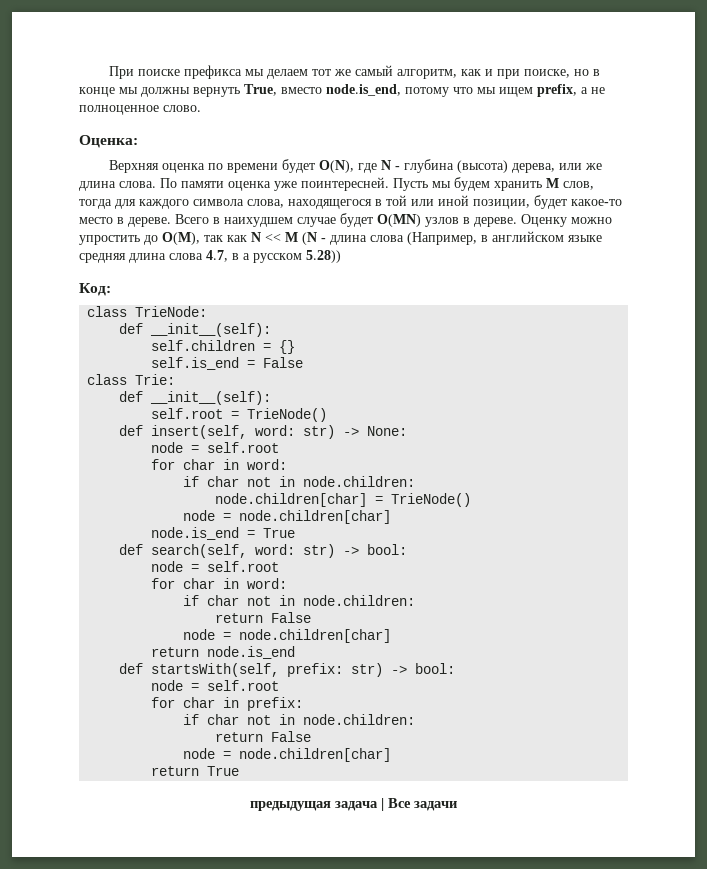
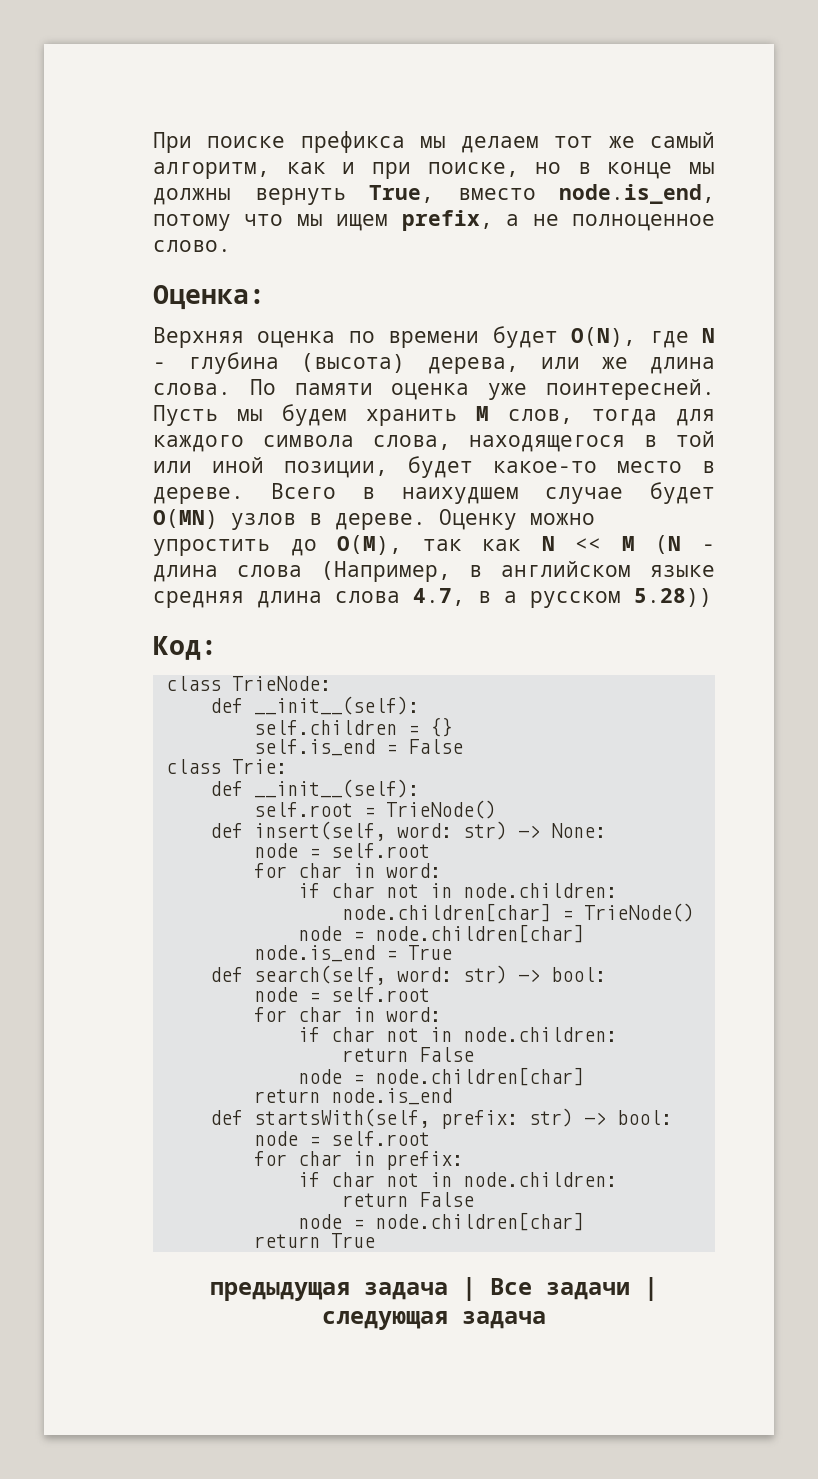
(457, 806) none -> [644,1277,658,1301] [322,1311,546,1330] | следующая задача

